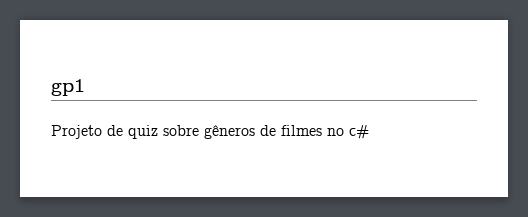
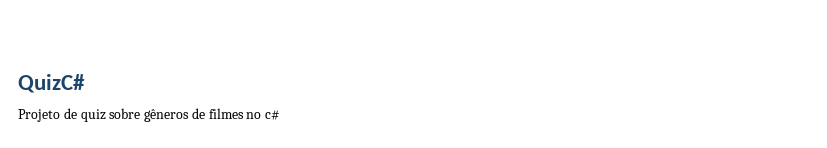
[51,79,85,96] gp1 -> [18,74,85,93] QuizC#

